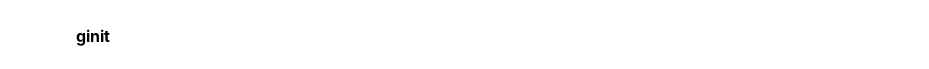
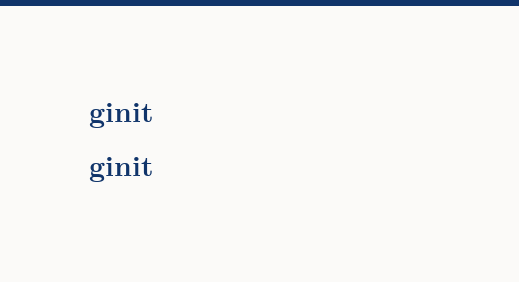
[76,29,110,46] ginit -> [89,103,154,128] [89,157,154,182] ginit // ginit

